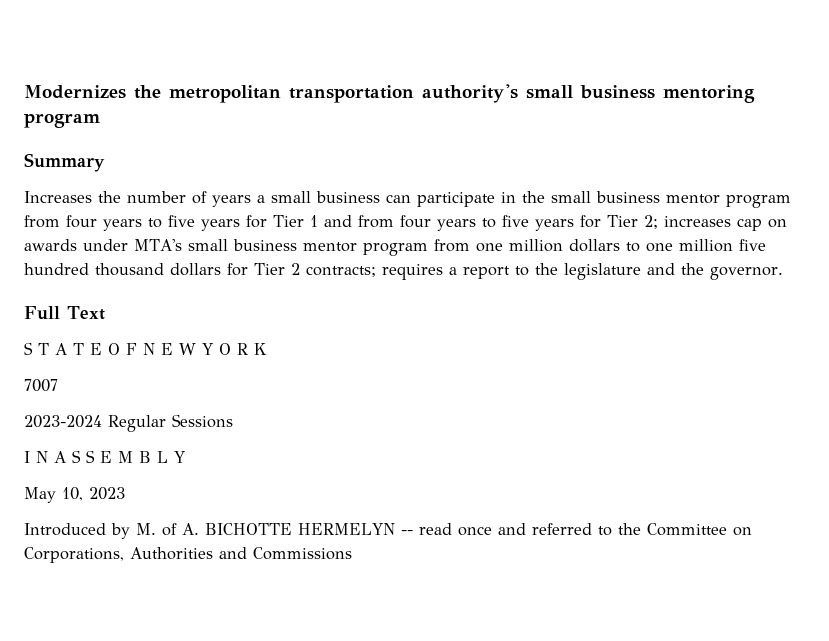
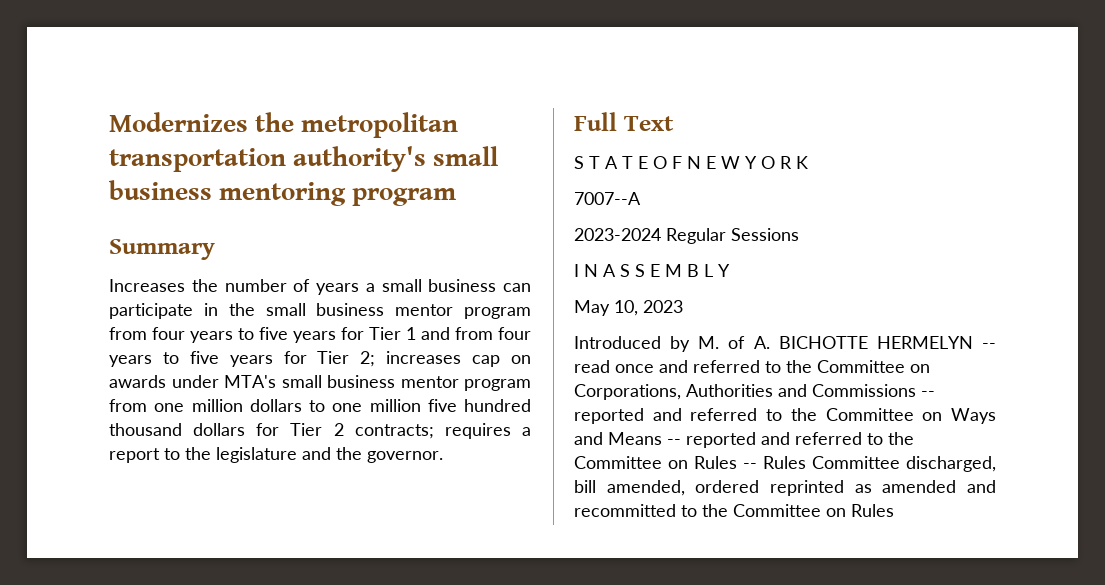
[24,379,58,392] 7007 -> [574,192,641,205] 7007--A
(352, 553) none -> [921,391,935,397] [574,408,996,424] [574,432,914,448] [574,456,996,472] [574,480,996,496] [574,504,894,517] -- reported and referred to the Committee on Ways and Means -- reported and referred to the Committee on Rules -- Rules Committee discharged, bill amended, ordered reprinted as amended and recommitted to the Committee on Rules

